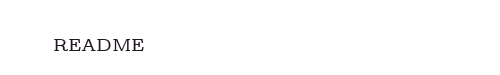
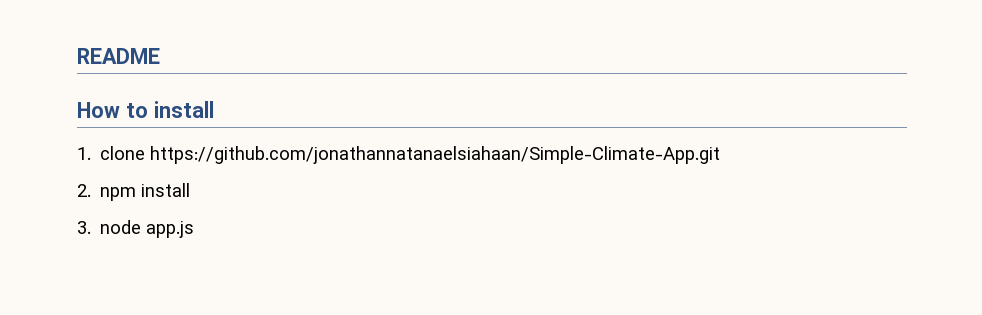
(144, 45) none -> [77,101,214,118] [77,146,721,164] [77,183,191,201] [77,220,195,238] // How to install // 1. clone https://github.com/jonathannatanaelsiahaan/Simple-Climate-App.git // 2. npm install // 3. node app.js

